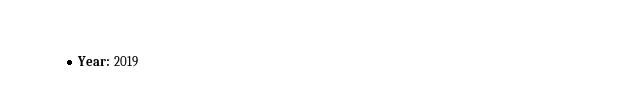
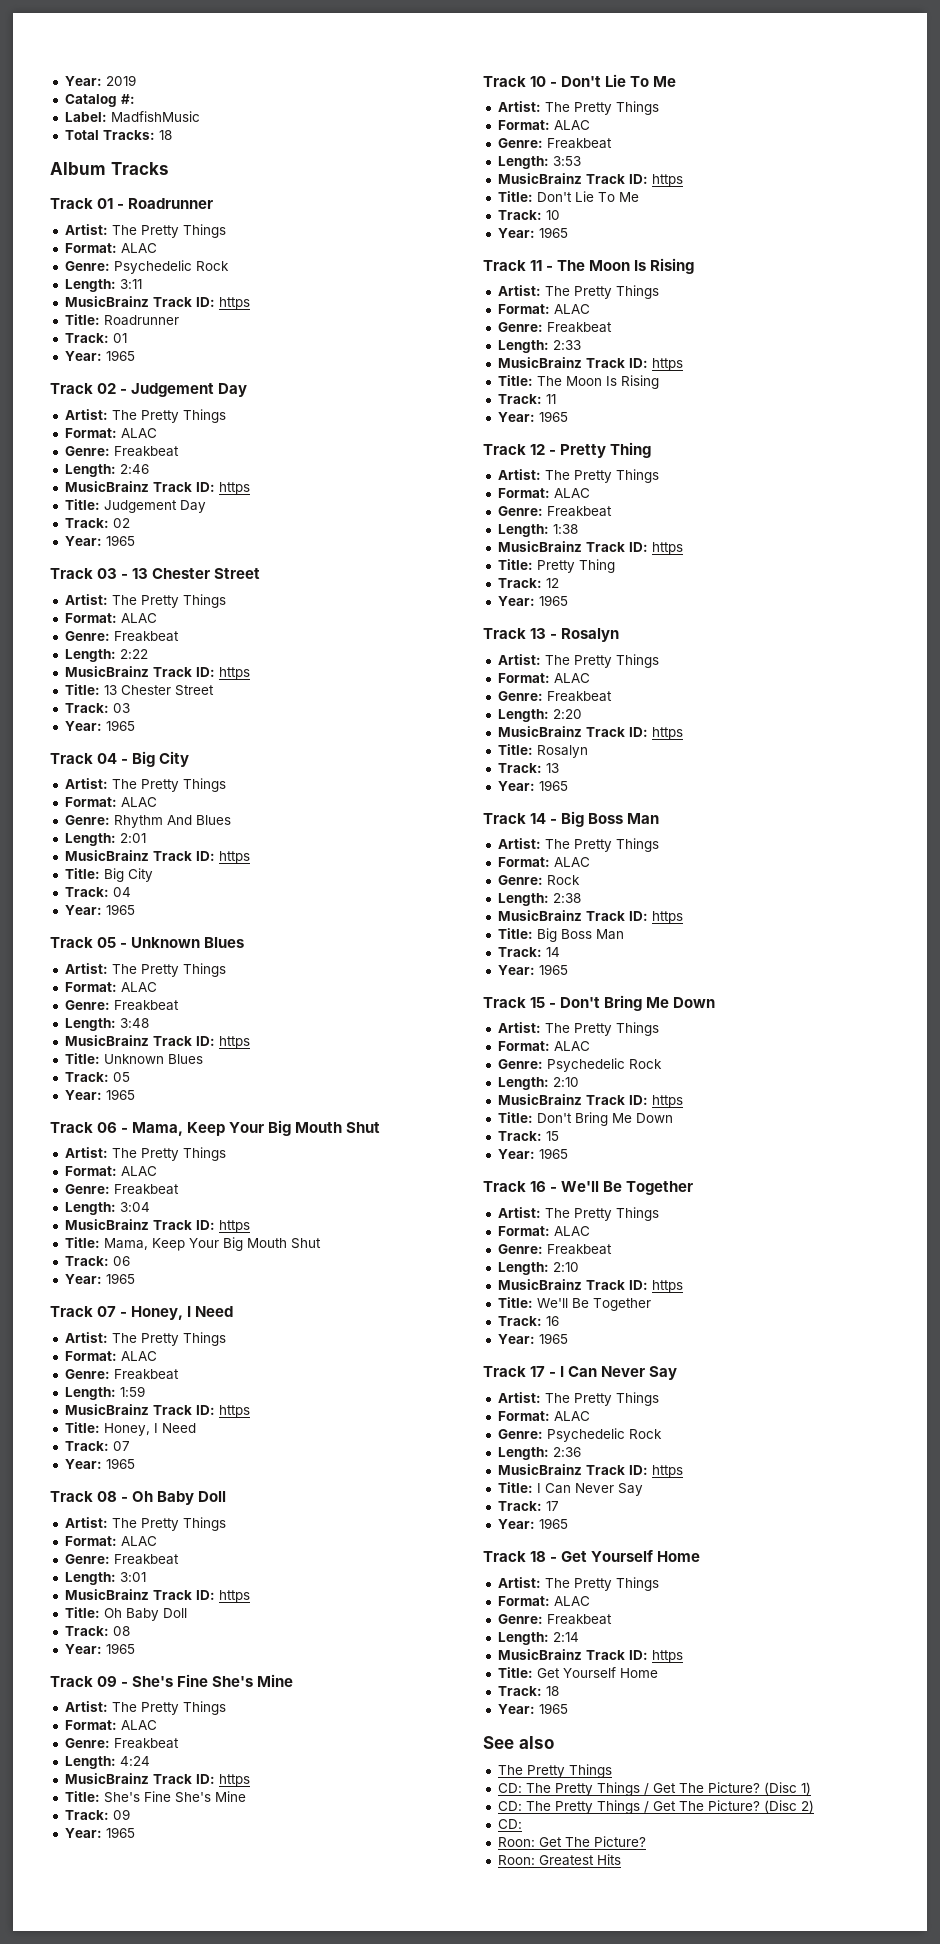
(138, 61) none -> [64,94,135,107] [64,111,200,123] [64,130,172,140] [50,162,169,175] [50,198,214,209] [64,224,226,238] [64,243,157,253] [64,260,229,274] [64,279,142,292] [64,296,250,310] [64,314,179,326] [64,333,127,343] [64,350,135,361] [50,383,248,397] [64,409,226,423] [64,428,157,438] [64,446,179,457] [64,464,149,477] [64,481,250,495] [64,499,206,513] [64,518,130,528] [64,535,135,546] [50,568,261,579] [64,594,226,608] [64,613,157,623] [64,631,179,642] [64,649,148,662] [64,666,250,680] [64,684,214,696] [64,703,130,713] [64,720,135,731] [50,751,190,767] [64,778,226,792] [64,797,157,807] [64,815,231,828] [64,833,146,846] [64,850,250,864] [64,868,153,882] [64,887,131,897] [64,904,135,915] [50,937,245,948] [64,963,226,977] [64,982,157,992] [64,1000,179,1011] [64,1018,149,1031] [64,1035,250,1049] [64,1053,203,1064] [64,1072,130,1082] [64,1089,135,1100] [50,1120,381,1136] [64,1147,226,1161] [64,1166,157,1176] [64,1184,179,1195] [64,1202,150,1215] [64,1219,250,1233] [64,1237,321,1251] [64,1256,130,1266] [64,1273,135,1284] [50,1306,234,1320] [64,1332,226,1346] [64,1351,157,1361] [64,1369,179,1380] [64,1386,145,1400] [64,1404,250,1418] [64,1422,196,1436] [64,1441,130,1451] [64,1458,135,1469] [50,1491,227,1505] [64,1517,226,1531] [64,1536,157,1546] [64,1554,179,1565] [64,1572,146,1585] [64,1589,250,1603] [64,1607,187,1621] [64,1626,130,1636] [64,1643,135,1654] [50,1674,294,1687] [64,1701,226,1715] [64,1720,157,1730] [64,1738,179,1749] [64,1756,150,1769] [64,1773,250,1787] [64,1791,246,1803] [64,1809,130,1820] [64,1827,135,1838] [483,74,677,87] [497,101,659,115] [497,120,590,130] [497,138,612,149] [497,156,581,169] [497,173,683,187] [497,191,639,202] [497,210,560,220] [497,227,568,238] [483,258,695,274] [497,285,659,299] [497,304,590,314] [497,322,612,333] [497,340,581,353] [497,357,683,371] [497,375,659,389] [497,394,556,404] [497,411,568,422] [483,442,652,458] [497,469,659,483] [497,488,590,498] [497,506,612,517] [497,524,578,537] [497,541,683,555] [497,559,615,573] [497,578,559,588] [497,595,568,606] [483,628,620,642] [497,654,659,668] [497,673,590,683] [497,691,612,702] [497,709,582,722] [497,726,683,740] [497,744,588,758] [497,763,559,773] [497,780,568,791] [483,811,660,827] [497,838,659,852] [497,857,590,867] [497,875,580,885] [497,893,581,906] [497,910,683,924] [497,928,624,942] [497,947,560,957] [497,964,568,975] [483,995,716,1011] [497,1022,659,1036] [497,1041,590,1051] [497,1058,662,1072] [497,1077,579,1090] [497,1094,683,1108] [497,1112,673,1126] [497,1131,559,1141] [497,1148,568,1159] [483,1181,694,1195] [497,1207,659,1221] [497,1226,590,1236] [497,1244,612,1255] [497,1262,579,1275] [497,1279,683,1293] [497,1297,651,1311] [497,1316,559,1326] [497,1333,568,1344] [483,1366,678,1380] [497,1392,659,1406] [497,1411,590,1421] [497,1428,662,1442] [497,1447,581,1460] [497,1464,683,1478] [497,1482,643,1496] [497,1501,559,1511] [497,1518,568,1529] [483,1550,701,1562] [497,1577,659,1591] [497,1596,590,1606] [497,1614,612,1625] [497,1632,579,1645] [497,1649,683,1663] [497,1667,658,1678] [497,1686,559,1696] [497,1703,568,1714] [483,1736,554,1749] [497,1764,612,1778] [497,1782,811,1796] [497,1800,814,1814] [497,1819,522,1829] [497,1836,646,1847] [497,1854,621,1866] // Catalog #: // Label: MadfishMusic // Total Tracks: 18 // Album Tracks // Track 01 - Roadrunner // Artist: The Pretty Things // Format: ALAC // Genre: Psychedelic Rock // Length: 3:11 // MusicBrainz Track ID: https // Title: Roadrunner // Track: 01 // Year: 1965 // Track 02 - Judgement Day // Artist: The Pretty Things // Format: ALAC // Genre: Freakbeat // Length: 2:46 // MusicBrainz Track ID: https // Title: Judgement Day // Track: 02 // Year: 1965 // Track 03 - 13 Chester Street // Artist: The Pretty Things // Format: ALAC // Genre: Freakbeat // Length: 2:22 // MusicBrainz Track ID: https // Title: 13 Chester Street // Track: 03 // Year: 1965 // Track 04 - Big City // Artist: The Pretty Things // Format: ALAC // Genre: Rhythm And Blues // Length: 2:01 // MusicBrainz Track ID: https // Title: Big City // Track: 04 // Year: 1965 // Track 05 - Unknown Blues // Artist: The Pretty Things // Format: ALAC // Genre: Freakbeat // Length: 3:48 // MusicBrainz Track ID: https // Title: Unknown Blues // Track: 05 // Year: 1965 // Track 06 - Mama, Keep Your Big Mouth Shut // Artist: The Pretty Things // Format: ALAC // Genre: Freakbeat // Length: 3:04 // MusicBrainz Track ID: https // Title: Mama, Keep Your Big Mouth Shut // Track: 06 // Year: 1965 // Track 07 - Honey, I Need // Artist: The Pretty Things // Format: ALAC // Genre: Freakbeat // Length: 1:59 // MusicBrainz Track ID: https // Title: Honey, I Need // Track: 07 // Year: 1965 // Track 08 - Oh Baby Doll // Artist: The Pretty Things // Format: ALAC // Genre: Freakbeat // Length: 3:01 // MusicBrainz Track ID: https // Title: Oh Baby Doll // Track: 08 // Year: 1965 // Track 09 - She's Fine She's Mine // Artist: The Pretty Things // Format: ALAC // Genre: Freakbeat // Length: 4:24 // MusicBrainz Track ID: https // Title: She's Fine She's Mine // Track: 09 // Year: 1965 // Track 10 - Don't Lie To Me // Artist: The Pretty Things // Format: ALAC // Genre: Freakbeat // Length: 3:53 // MusicBrainz Track ID: https // Title: Don't Lie To Me // Track: 10 // Year: 1965 // Track 11 - The Moon Is Rising // Artist: The Pretty Things // Format: ALAC // Genre: Freakbeat // Length: 2:33 // MusicBrainz Track ID: https // Title: The Moon Is Rising // Track: 11 // Year: 1965 // Track 12 - Pretty Thing // Artist: The Pretty Things // Format: ALAC // Genre: Freakbeat // Length: 1:38 // MusicBrainz Track ID: https // Title: Pretty Thing // Track: 12 // Year: 1965 // Track 13 - Rosalyn // Artist: The Pretty Things // Format: ALAC // Genre: Freakbeat // Length: 2:20 // MusicBrainz Track ID: https // Title: Rosalyn // Track: 13 // Year: 1965 // Track 14 - Big Boss Man // Artist: The Pretty Things // Format: ALAC // Genre: Rock // Length: 2:38 // MusicBrainz Track ID: https // Title: Big Boss Man // Track: 14 // Year: 1965 // Track 15 - Don't Bring Me Down // Artist: The Pretty Things // Format: ALAC // Genre: Psychedelic Rock // Length: 2:10 // MusicBrainz Track ID: https // Title: Don't Bring Me Down // Track: 15 // Year: 1965 // Track 16 - We'll Be Together // Artist: The Pretty Things // Format: ALAC // Genre: Freakbeat // Length: 2:10 // MusicBrainz Track ID: https // Title: We'll Be Together // Track: 16 // Year: 1965 // Track 17 - I Can Never Say // Artist: The Pretty Things // Format: ALAC // Genre: Psychedelic Rock // Length: 2:36 // MusicBrainz Track ID: https // Title: I Can Never Say // Track: 17 // Year: 1965 // Track 18 - Get Yourself Home // Artist: The Pretty Things // Format: ALAC // Genre: Freakbeat // Length: 2:14 // MusicBrainz Track ID: https // Title: Get Yourself Home // Track: 18 // Year: 1965 // See also // The Pretty Things // CD: The Pretty Things / Get The Picture? (Disc 1) // CD: The Pretty Things / Get The Picture? (Disc 2) // CD: // Roon: Get The Picture? // Roon: Greatest Hits

